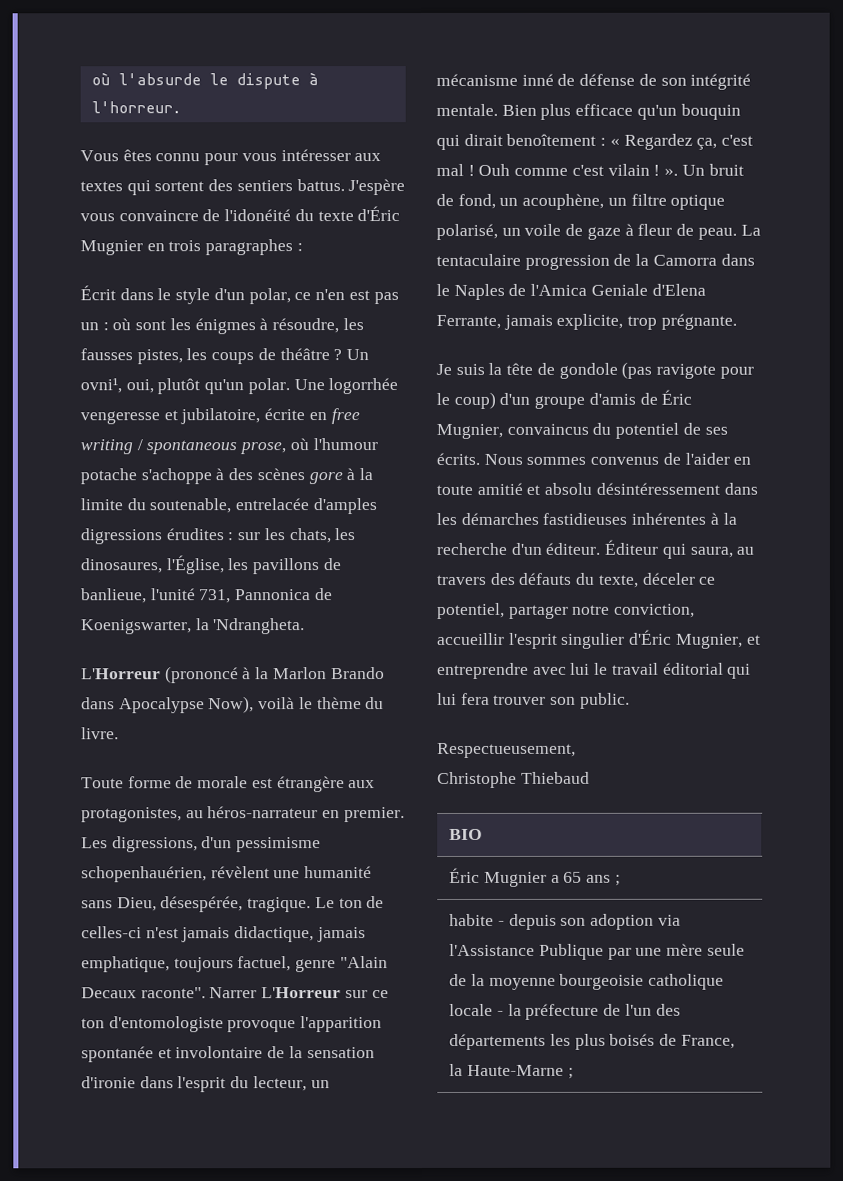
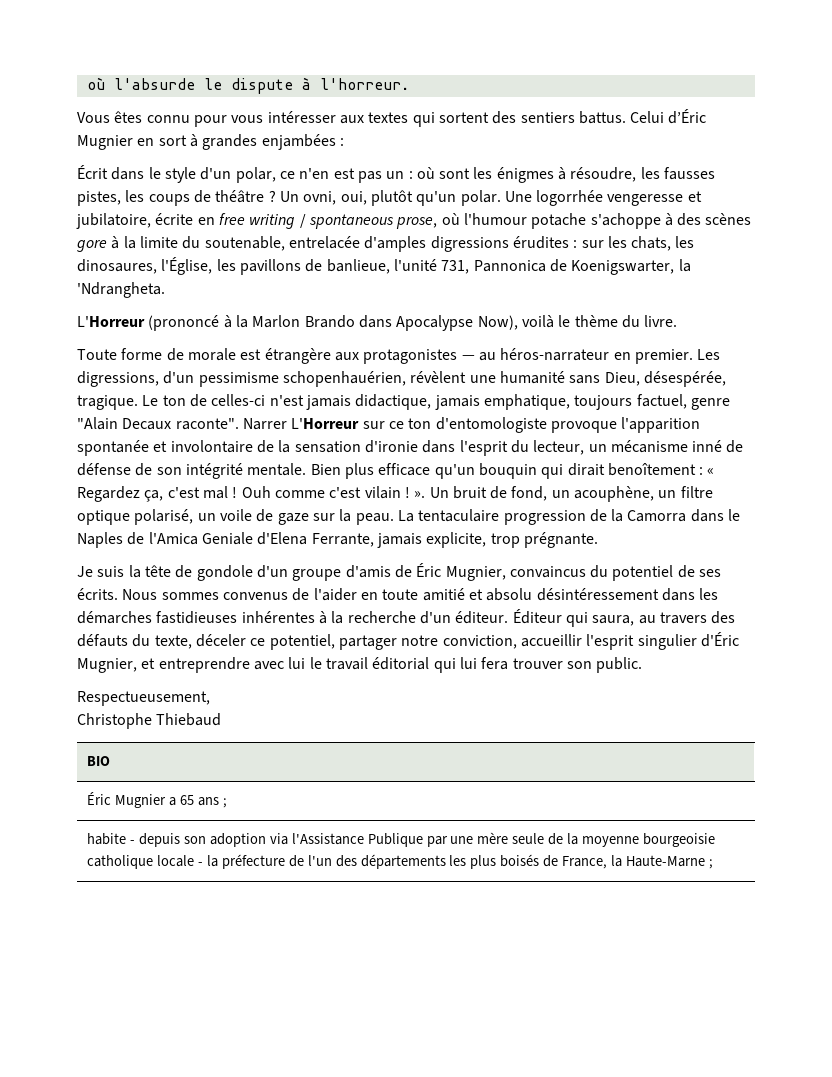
[348,179,406,196] [80,206,401,222] [80,239,294,256] J'espère vous convaincre de l'idonéité du texte d'Éric Mugnier en trois paragraphes -> [630,109,707,124] [77,134,336,150] Celui d’Éric Mugnier en sort à grandes enjambées
[80,378,122,394] ovni¹, -> [303,191,337,205] ovni,
[81,807,182,823] protagonistes, -> [363,349,475,364] protagonistes —
[624,223,695,236] à fleur de -> [312,509,352,522] sur la
[621,361,754,379] [436,391,496,409] (pas ravigote pour le coup) -> (253, 573) none

